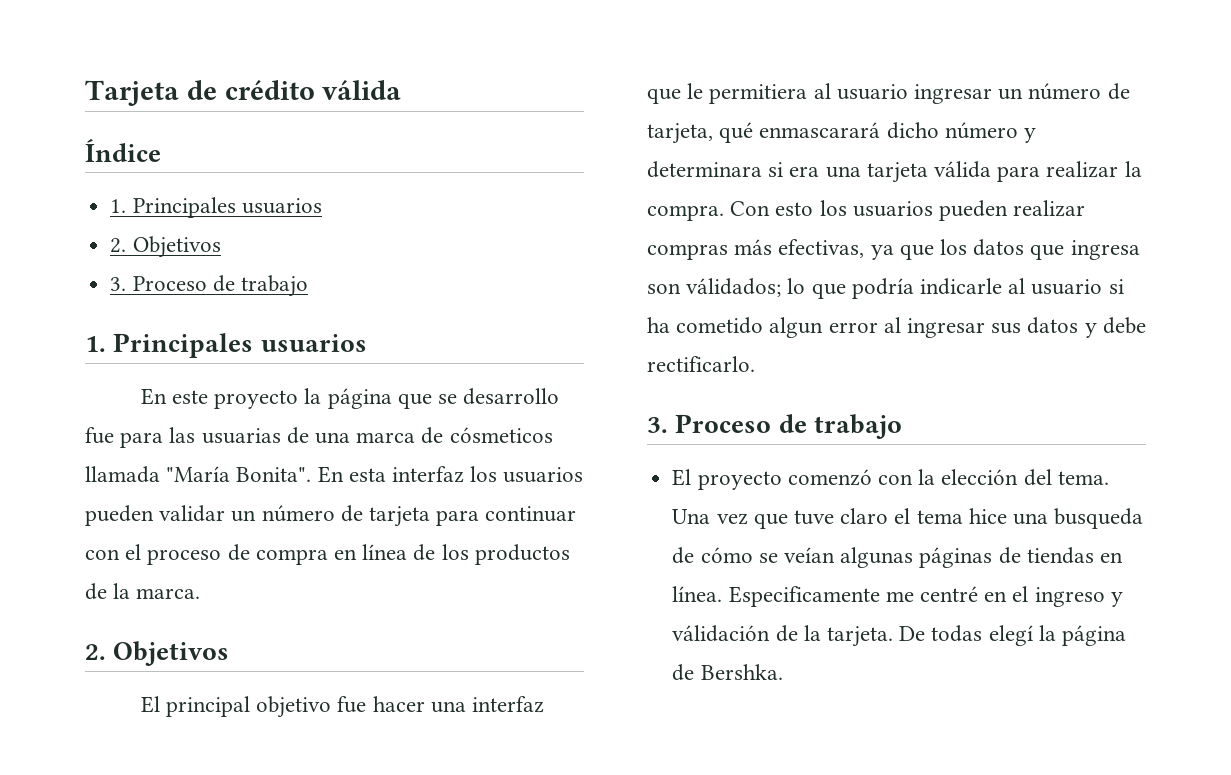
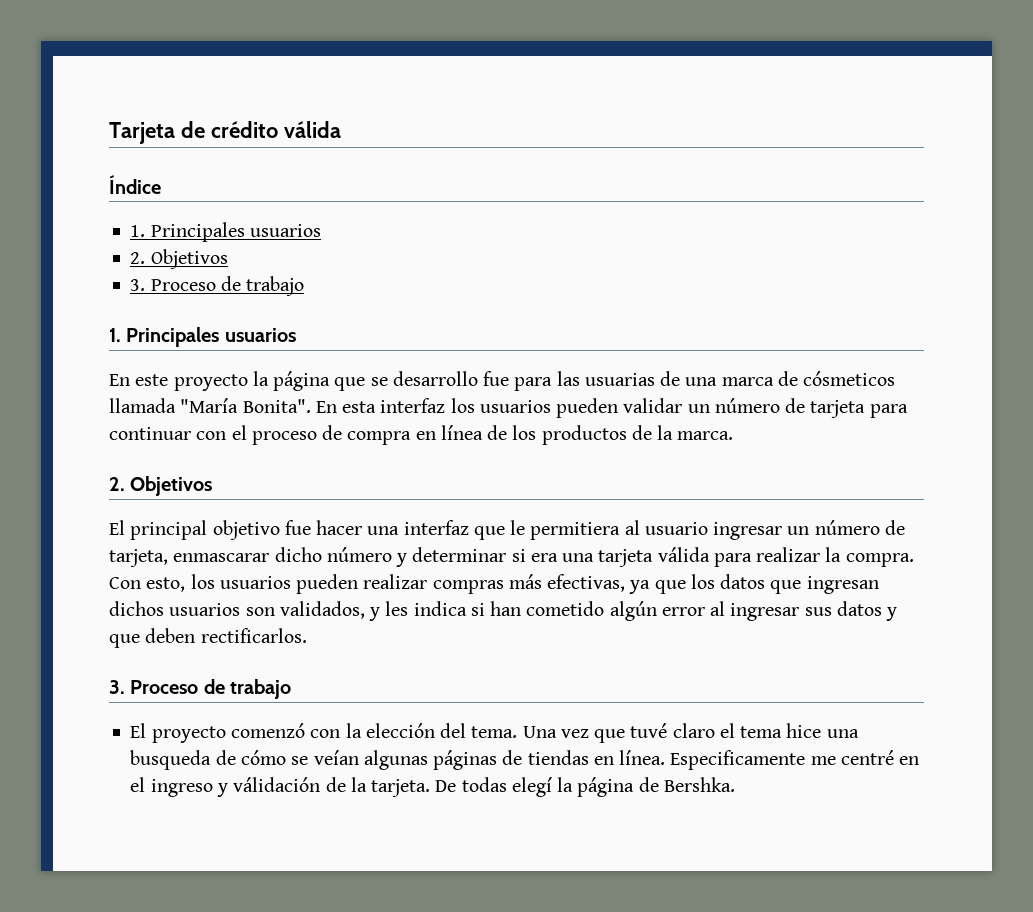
[719,122,881,143] qué enmascarará -> [173,553,270,562] enmascarar
[647,161,762,178] determinara -> [412,547,507,562] determinar
[775,202,814,216] esto -> [146,577,186,592] esto,
[1070,240,1140,260] [647,278,1124,299] [647,317,824,338] ingresa son válidados; lo que podría indicarle al usuario si ha cometido algun -> [806,576,879,594] [109,601,657,621] ingresan dichos usuarios son validados, y les indica si han cometido algún
[1102,317,1146,334] [647,356,755,372] debe rectificarlo. -> [109,628,307,648] que deben rectificarlos.
[793,510,834,525] tuve -> [630,723,668,738] tuvé

